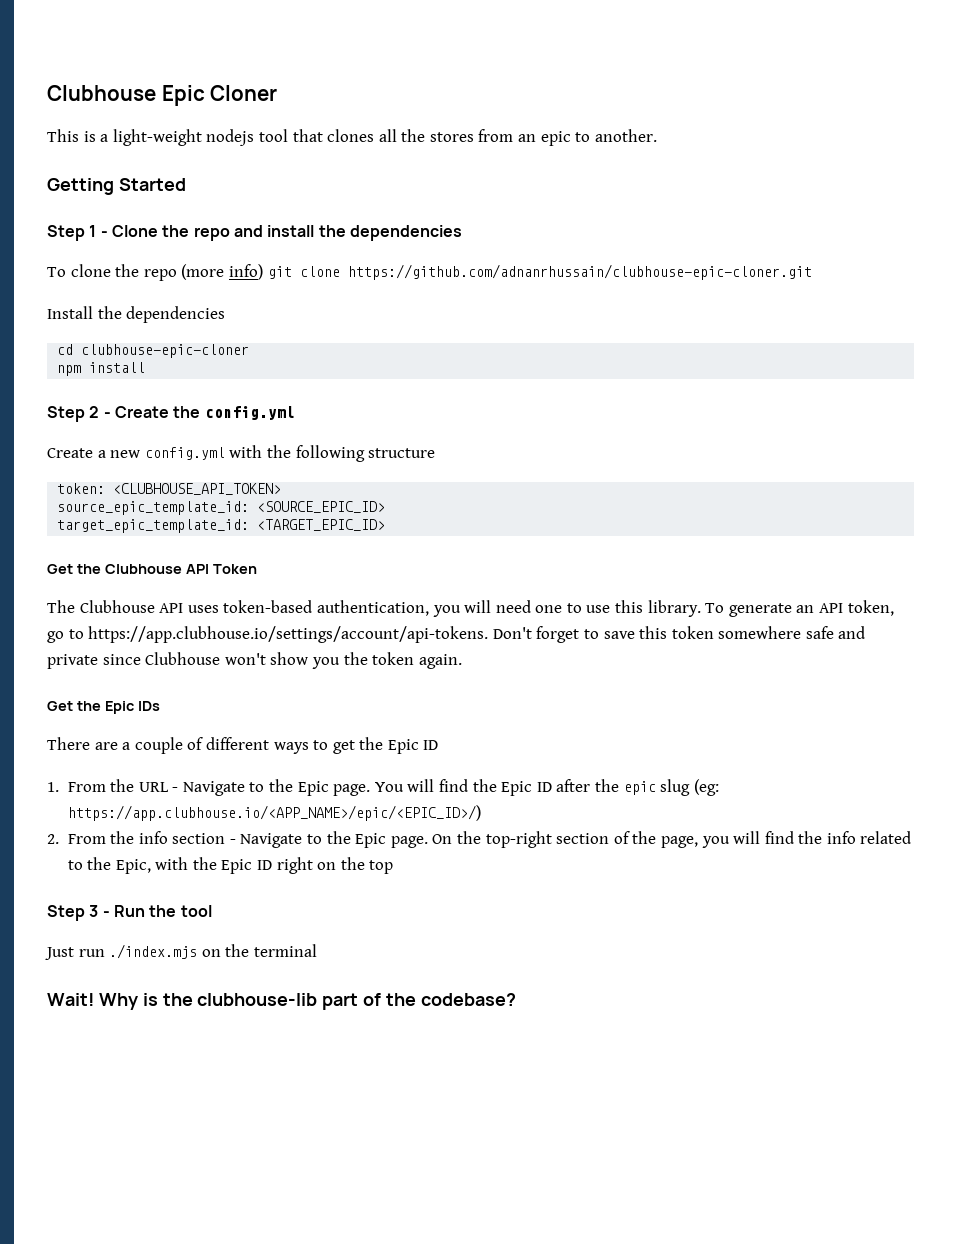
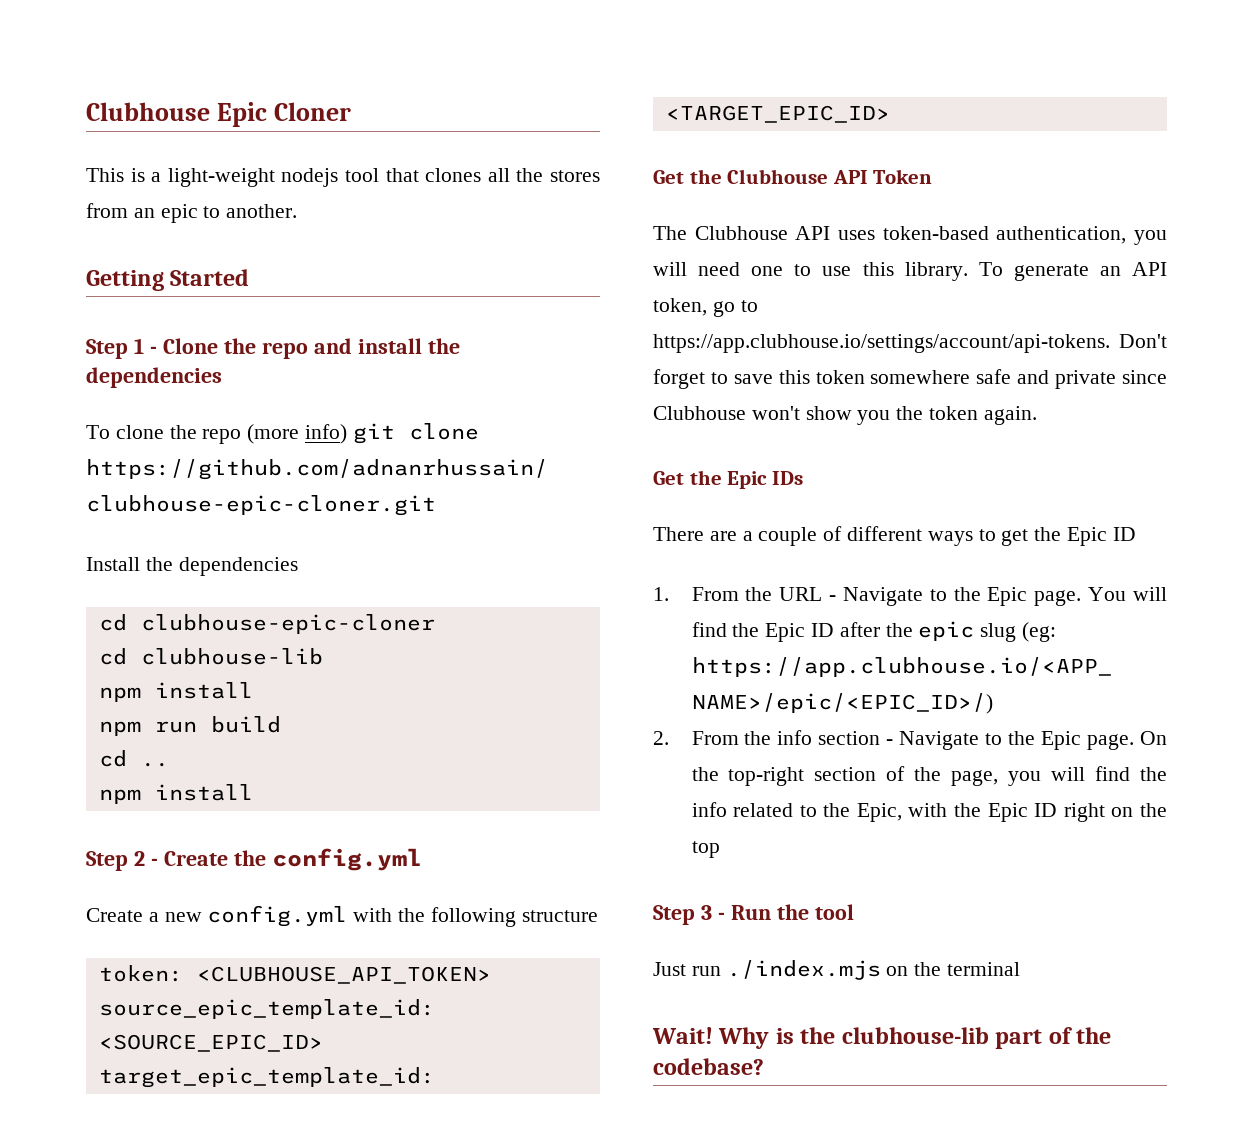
(250, 351) none -> [98,648,323,665] [98,682,253,702] [98,716,281,736] [98,750,169,767] // cd clubhouse-lib // npm install // npm run build // cd ..

